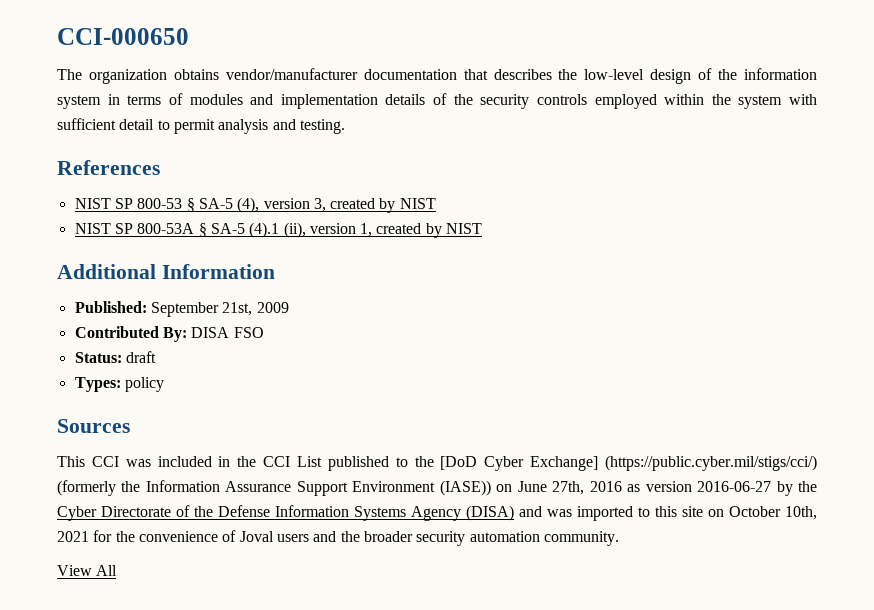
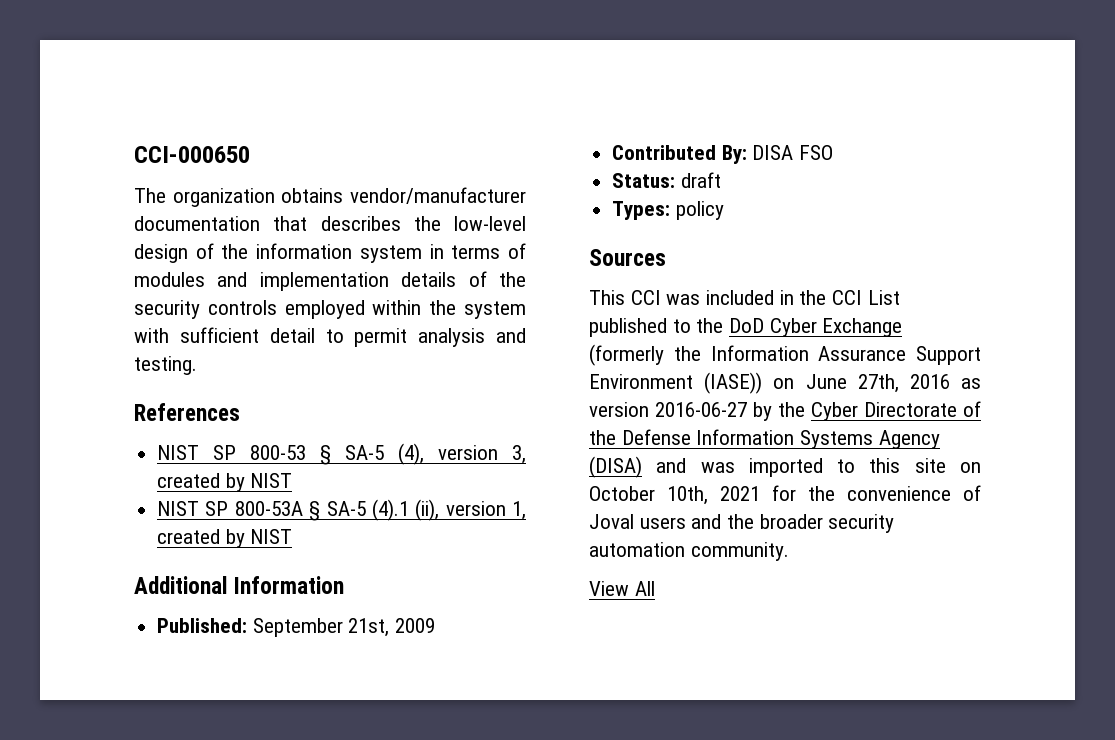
[440,455,817,471] [DoD Cyber Exchange] (https://public.cyber.mil/stigs/cci/) -> [729,318,903,337] DoD Cyber Exchange

